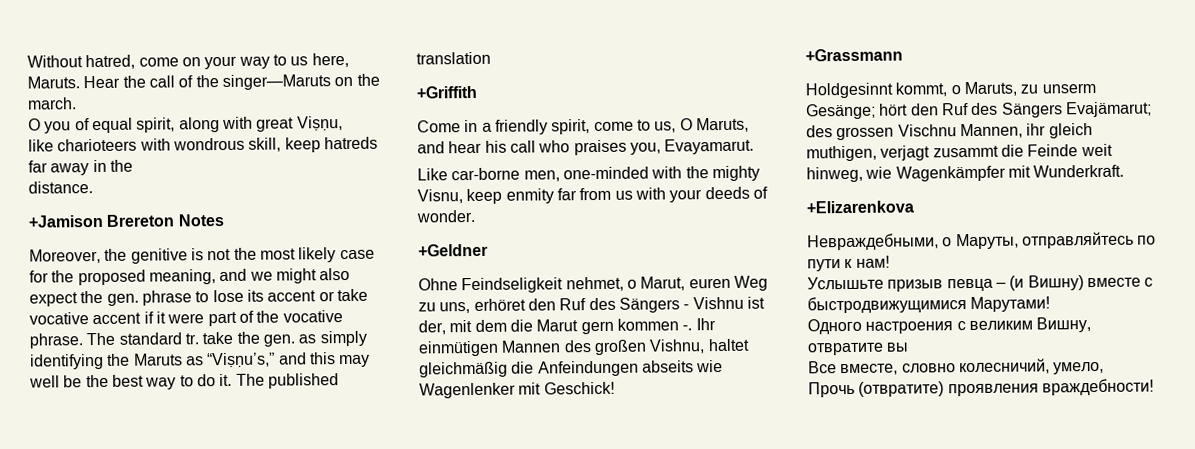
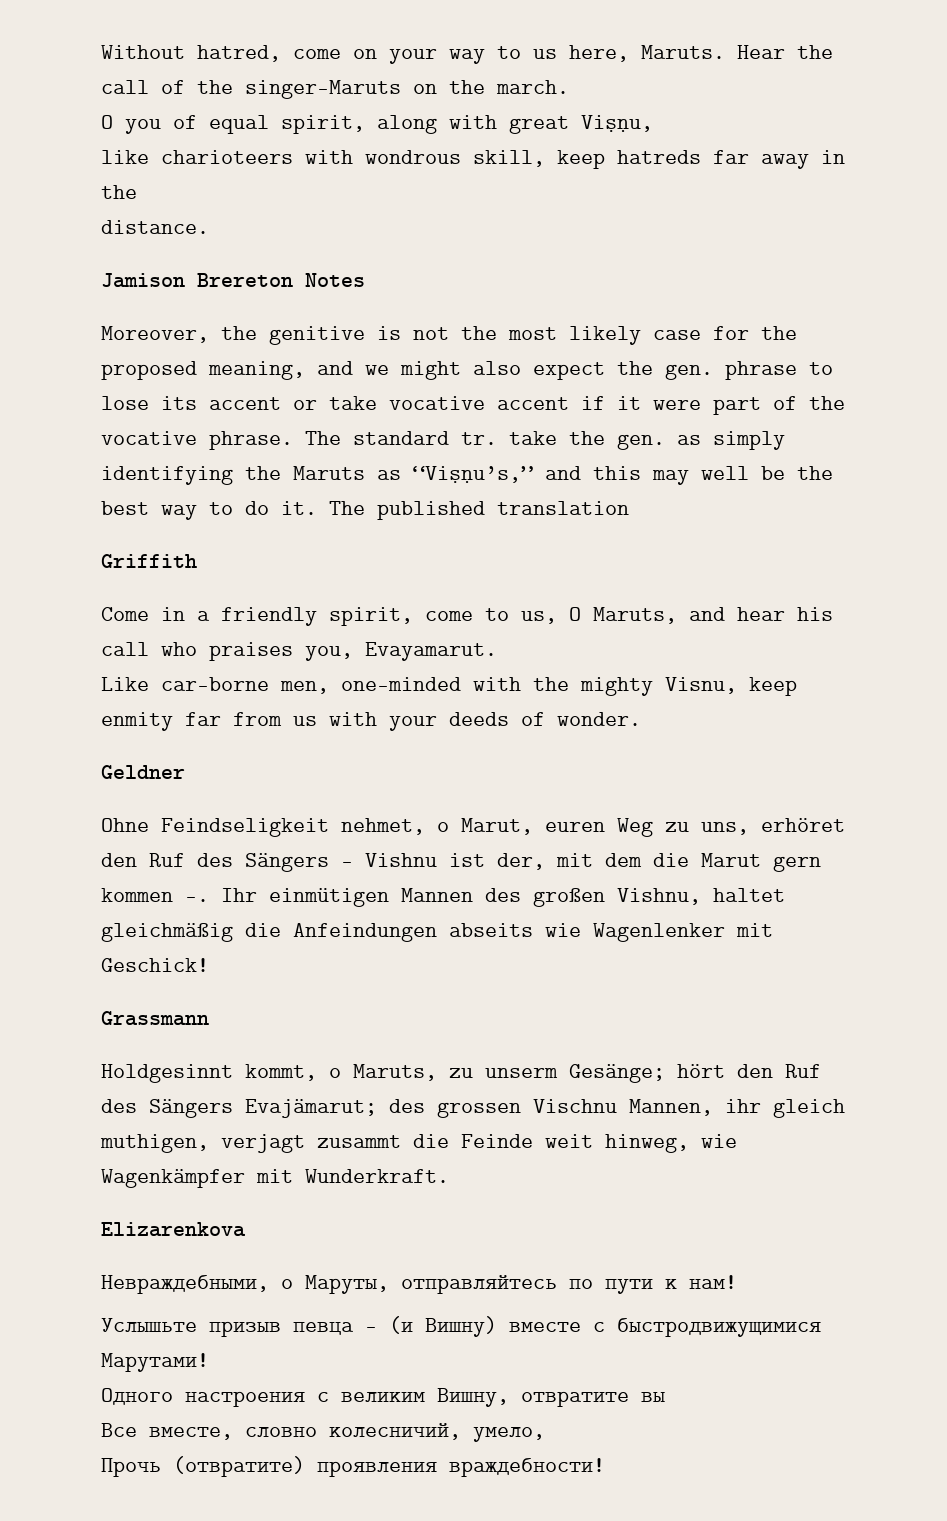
[28,214,104,228] +Jamison -> [101,273,185,288] Jamison
[416,85,477,99] +Griffith -> [101,554,197,568] Griffith
[418,243,488,257] +Geldner -> [101,765,185,779] Geldner
[805,48,903,62] +Grassmann -> [101,1011,209,1026] Grassmann
[806,200,914,214] +Elizarenkova -> [101,1222,246,1237] Elizarenkova

